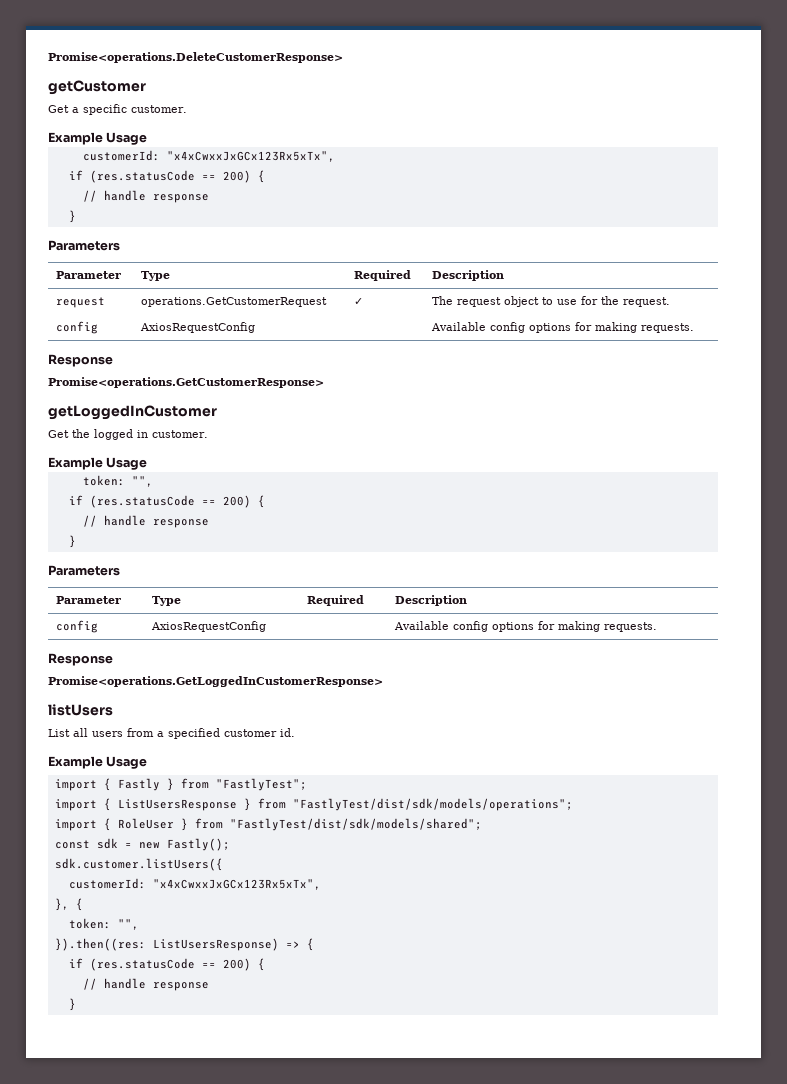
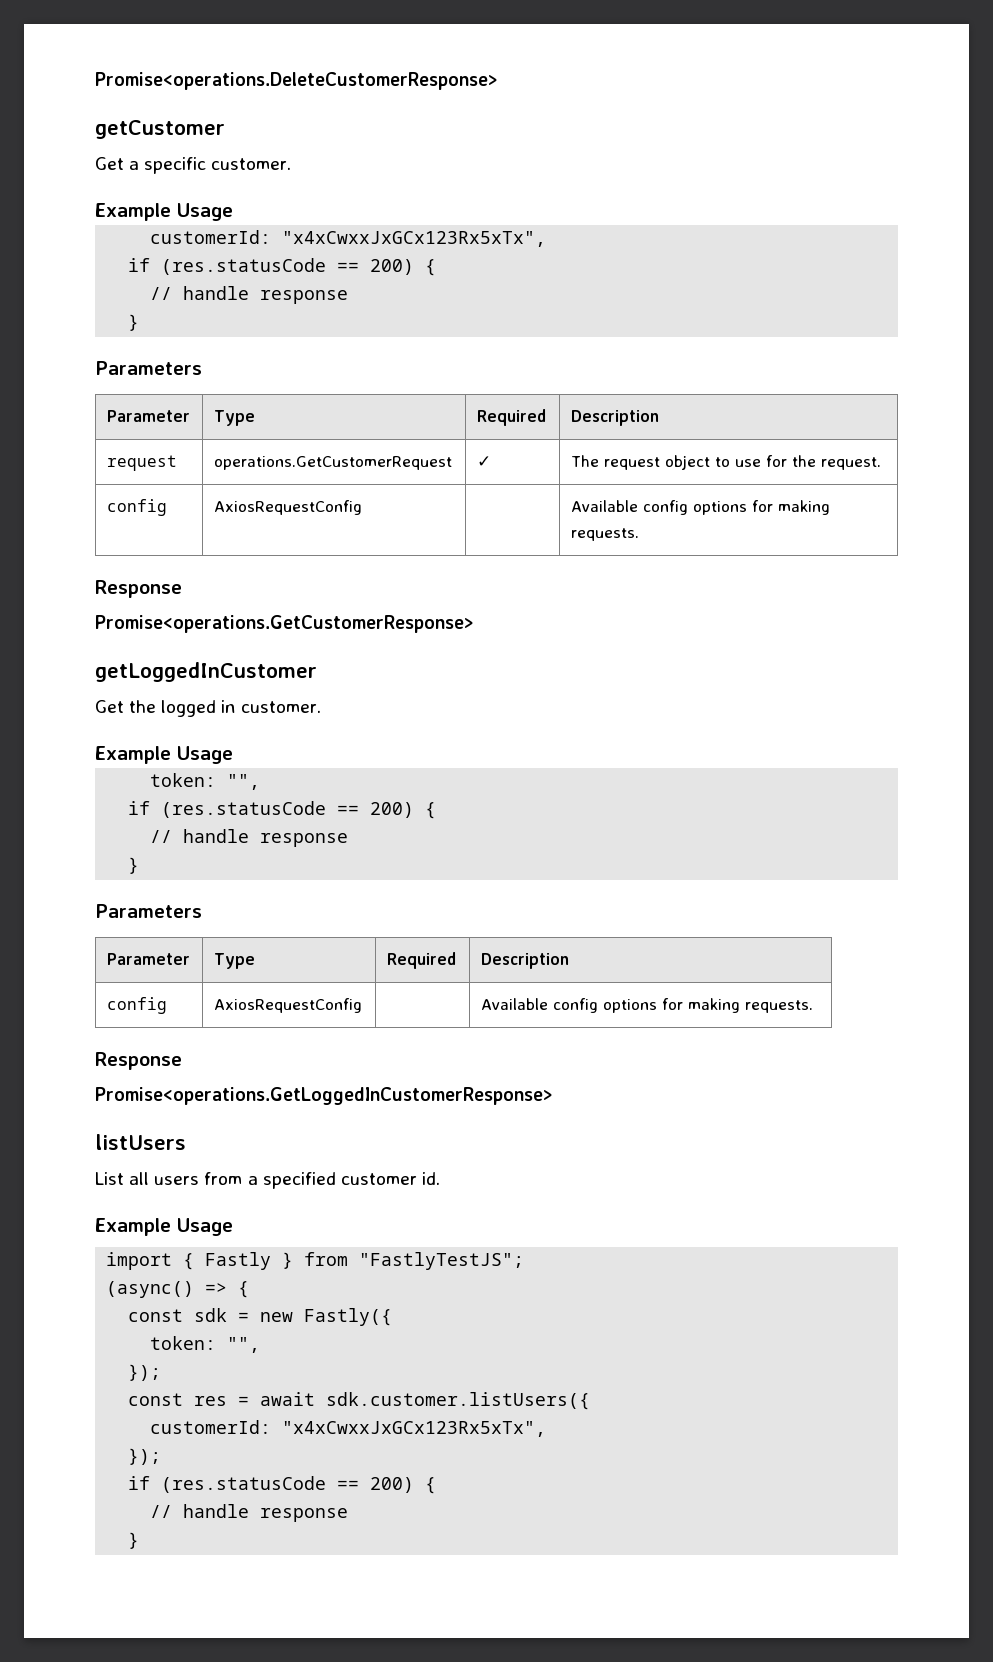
[215,778,307,791] [54,798,573,811] [54,818,482,831] [54,838,230,851] [54,858,223,871] [68,878,321,890] [54,898,83,911] [68,918,139,930] [54,938,314,951] "FastlyTest"; // import { ListUsersResponse } from "FastlyTest/dist/sdk/models/operations"; // import { RoleUser } from "FastlyTest/dist/sdk/models/shared"; // const sdk = new Fastly(); // sdk.customer.listUsers({ // customerId: "x4xCwxxJxGCx123Rx5xTx", // }, { // token: "", // }).then((res: ListUsersResponse) => { -> [359,1252,525,1270] [106,1281,250,1298] [128,1308,393,1326] [150,1336,261,1353] [128,1364,162,1381] [128,1392,591,1410] [150,1420,547,1437] [128,1448,162,1465] "FastlyTestJS"; // (async() => { // const sdk = new Fastly({ // token: "", // }); // const res = await sdk.customer.listUsers({ // customerId: "x4xCwxxJxGCx123Rx5xTx", // });

